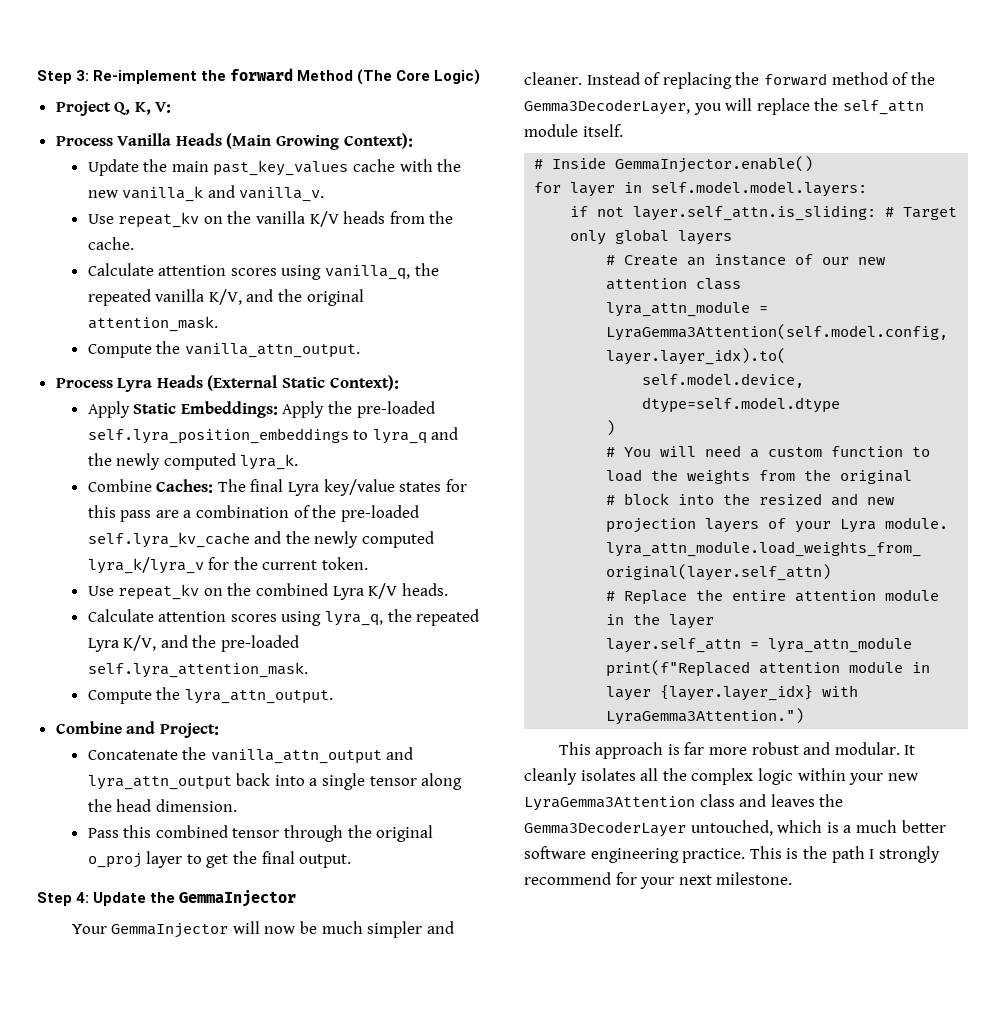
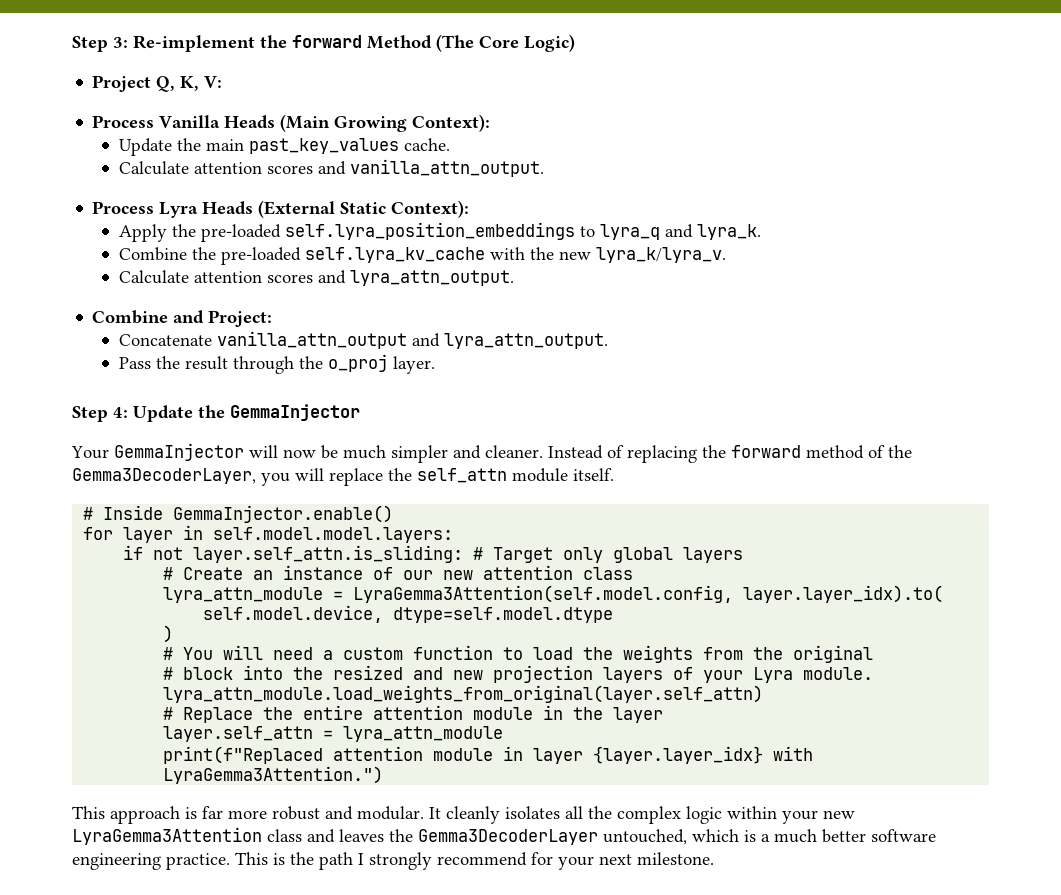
[352,159,462,172] [87,185,325,202] [87,211,454,228] [87,237,134,250] [87,263,439,280] [87,289,364,306] [87,316,218,332] [87,341,181,358] cache with the new vanilla_k and vanilla_v. // Use repeat_kv on the vanilla K/V heads from the cache. // Calculate attention scores using vanilla_q, the repeated vanilla K/V, and the original attention_mask. // Compute the -> [403,138,450,151] [118,161,346,175] cache. // Calculate attention scores and
[133,401,325,418] Static Embeddings: Apply -> (167, 233) none
[87,453,236,470] the newly computed -> (693, 231) none
[156,479,467,496] [87,505,419,522] [87,531,434,548] [87,557,368,574] [87,583,448,600] [87,609,480,626] [87,635,299,652] [87,662,308,678] [87,687,181,704] Caches: The final Lyra key/value states for this pass are a combination of the pre-loaded self.lyra_kv_cache and the newly computed lyra_k/lyra_v for the current token. // Use repeat_kv on the combined Lyra K/V heads. // Calculate attention scores using lyra_q, the repeated Lyra K/V, and the pre-loaded self.lyra_attention_mask. // Compute the -> [191,247,726,265] [118,270,346,284] the pre-loaded self.lyra_kv_cache with the new lyra_k/lyra_v. // Calculate attention scores and
[182,747,207,760] the -> (212, 340) none
[87,773,463,790] [87,799,237,812] [87,825,434,842] [87,851,352,868] lyra_attn_output back into a single tensor along the head dimension. // Pass this combined tensor through the original o_proj layer to get the final output. -> [443,333,608,349] [118,354,435,374] lyra_attn_output. // Pass the result through the o_proj layer.

